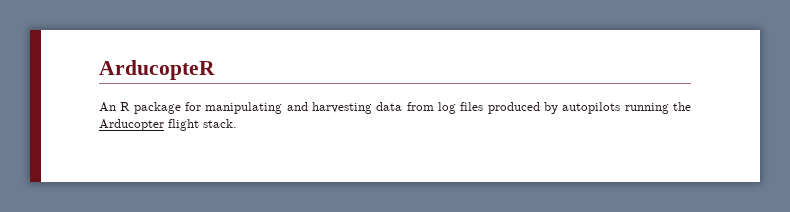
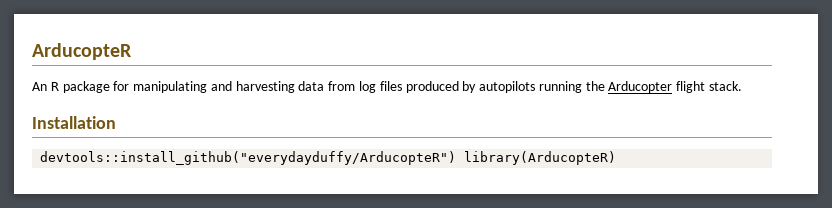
(237, 123) none -> [32,116,116,129] [40,151,617,165] // Installation // devtools::install_github("everydayduffy/ArducopteR") library(ArducopteR)

